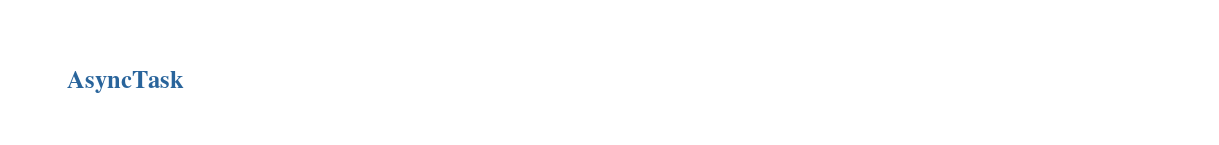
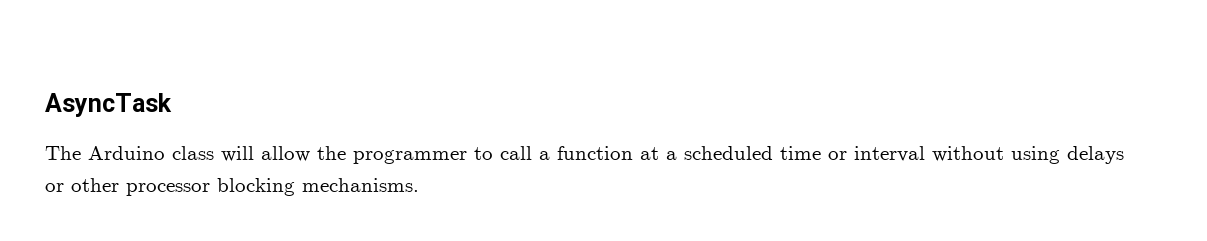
(184, 82) none -> [45,146,1124,164] [45,178,419,196] // The Arduino class will allow the programmer to call a function at a scheduled time or interval without using delays or other processor blocking mechanisms.

